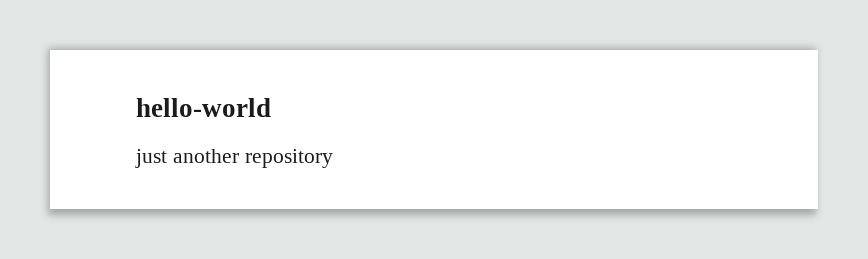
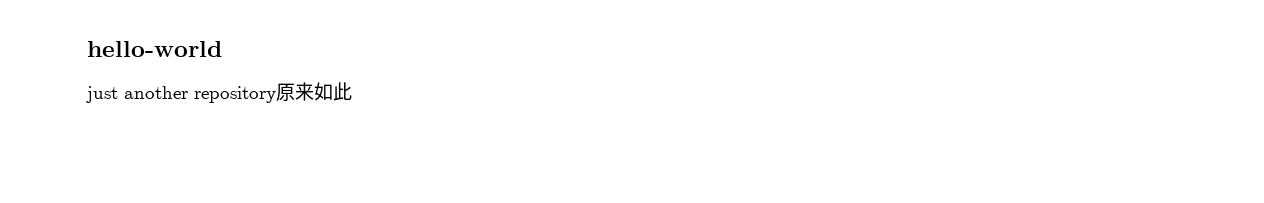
(333, 158) none -> [276,82,352,101] 原来如此

